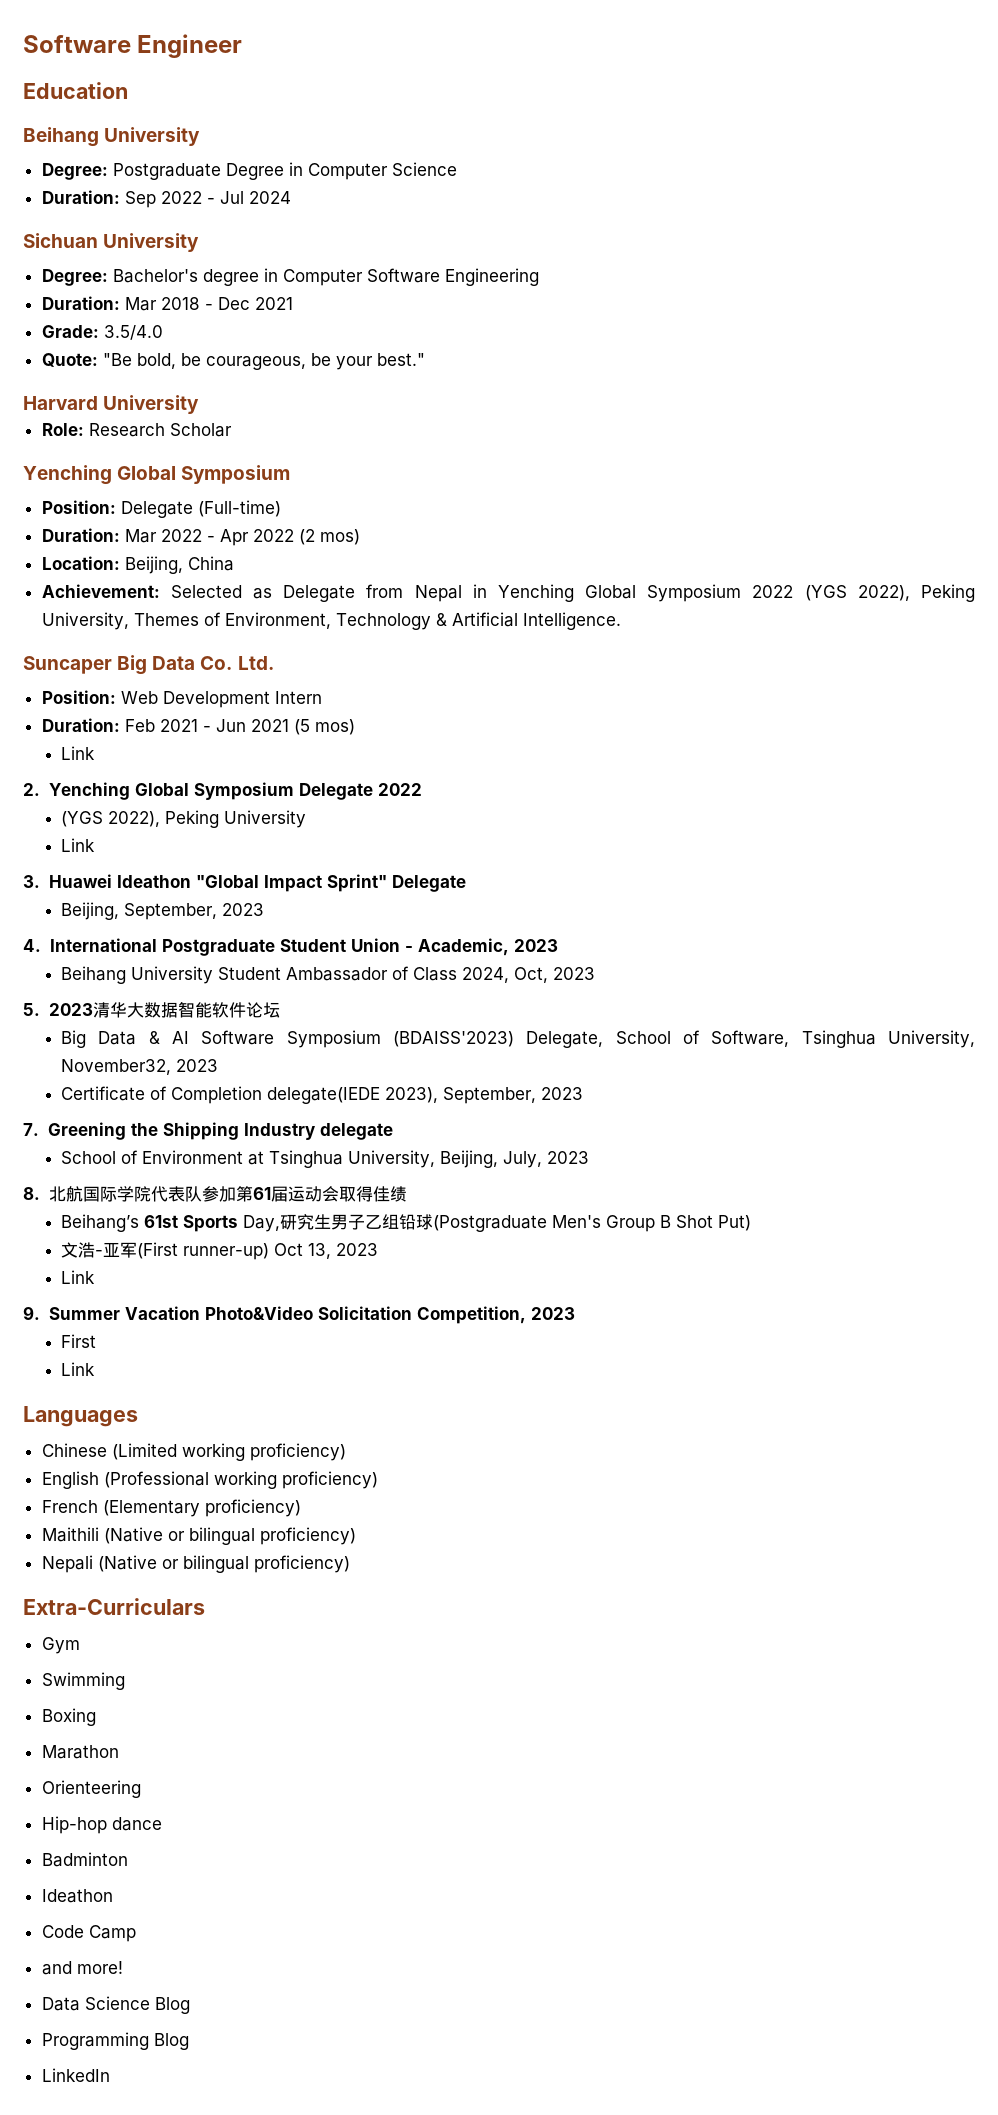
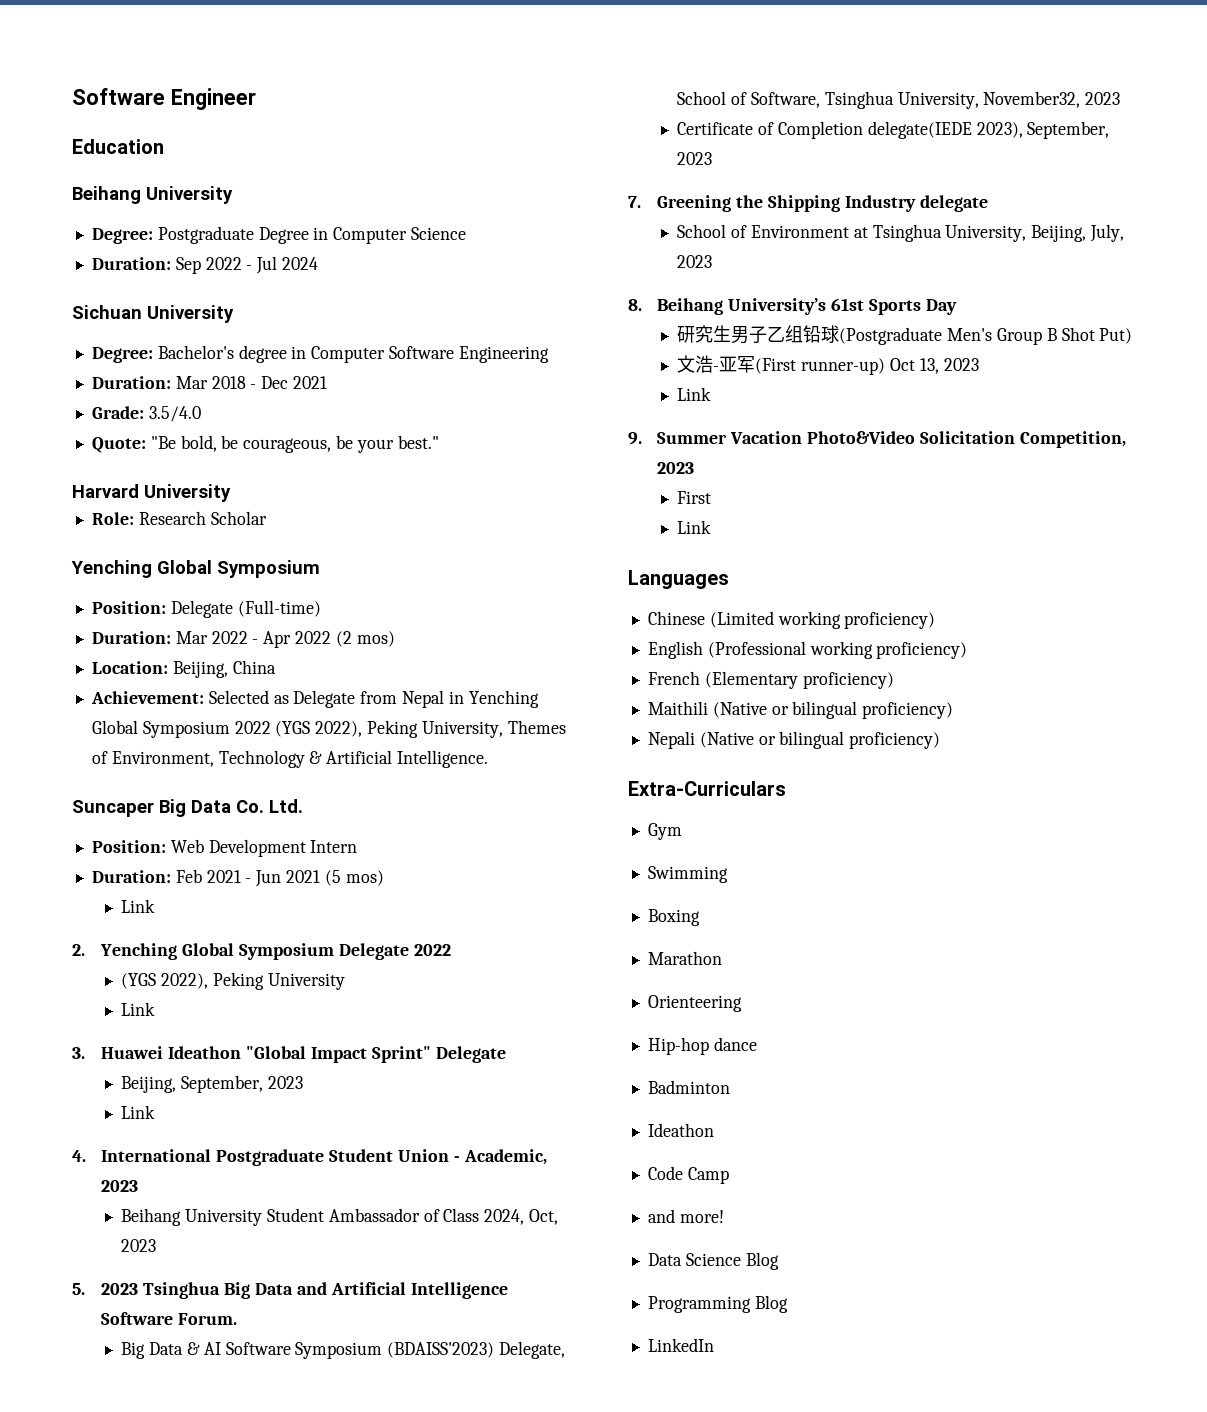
(265, 909) none -> [121,1105,156,1119] // Link
[92,1001,280,1018] 清华大数据智能软件论坛 -> [143,1282,508,1299] [101,1312,238,1325] Tsinghua Big Data and Artificial Intelligence Software Forum.
[48,1186,407,1202] [61,1214,140,1232] 北航国际学院代表队参加第61届运动会取得佳绩 // Beihang’s -> [657,298,827,315] Beihang University’s
[243,1215,281,1232] Day, -> [925,299,957,315] Day //

